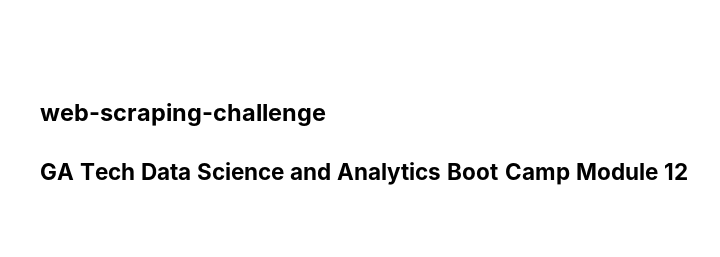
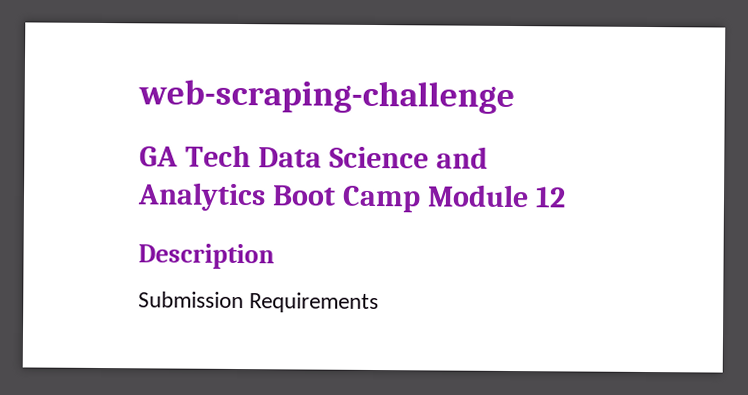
(688, 171) none -> [138,243,275,270] [138,291,380,314] // Description // Submission Requirements

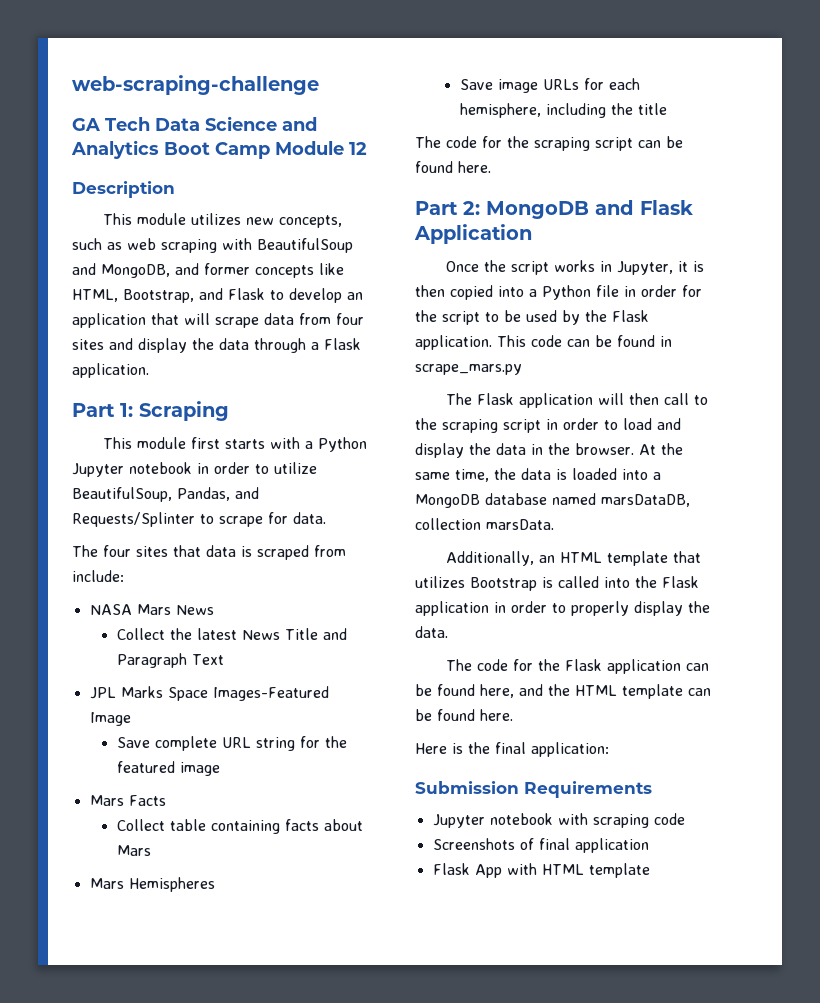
[138,291,380,314] Submission Requirements -> [103,213,343,228] [72,238,353,253] [72,263,344,278] [72,288,363,303] [72,313,364,328] [72,338,361,353] [72,363,149,378] [72,401,229,421] [103,437,368,452] [72,462,317,477] [72,487,259,502] [72,512,326,527] [72,545,346,560] [72,570,124,582] [89,604,214,615] [116,628,347,640] [116,653,224,668] [89,686,329,701] [89,712,131,726] [116,736,347,751] [116,761,220,776] [89,795,166,806] [116,819,363,834] [116,845,151,856] [89,877,215,892] [459,78,640,93] [459,103,667,118] [415,136,683,151] [415,161,491,173] [415,200,693,219] [414,224,532,244] [446,260,705,275] [415,285,702,300] [415,310,649,325] [415,335,672,350] [415,364,522,375] [446,393,709,408] [415,418,681,433] [415,443,683,458] [415,468,661,482] [415,493,690,508] [415,518,554,530] [446,551,702,566] [415,576,699,591] [415,601,710,616] [415,626,448,638] [446,659,710,674] [415,684,711,699] [415,709,513,721] [415,742,609,757] [415,781,652,798] [432,813,685,828] [432,838,649,853] [432,863,650,878] This module utilizes new concepts, such as web scraping with BeautifulSoup and MongoDB, and former concepts like HTML, Bootstrap, and Flask to develop an application that will scrape data from four sites and display the data through a Flask application. // Part 1: Scraping // This module first starts with a Python Jupyter notebook in order to utilize BeautifulSoup, Pandas, and Requests/Splinter to scrape for data. // The four sites that data is scraped from include: // NASA Mars News // Collect the latest News Title and Paragraph Text // JPL Marks Space Images-Featured Image // Save complete URL string for the featured image // Mars Facts // Collect table containing facts about Mars // Mars Hemispheres // Save image URLs for each hemisphere, including the title // The code for the scraping script can be found here. // Part 2: MongoDB and Flask Application // Once the script works in Jupyter, it is then copied into a Python file in order for the script to be used by the Flask application. This code can be found in scrape_mars.py // The Flask application will then call to the scraping script in order to load and display the data in the browser. At the same time, the data is loaded into a MongoDB database named marsDataDB, collection marsData. // Additionally, an HTML template that utilizes Bootstrap is called into the Flask application in order to properly display the data. // The code for the Flask application can be found here, and the HTML template can be found here. // Here is the final application: // Submission Requirements // Jupyter notebook with scraping code // Screenshots of final application // Flask App with HTML template

